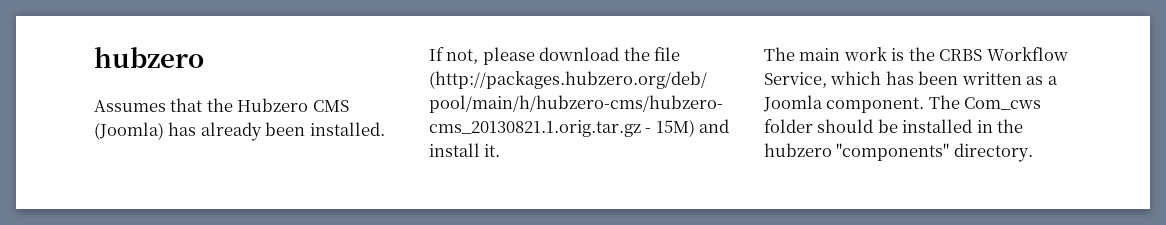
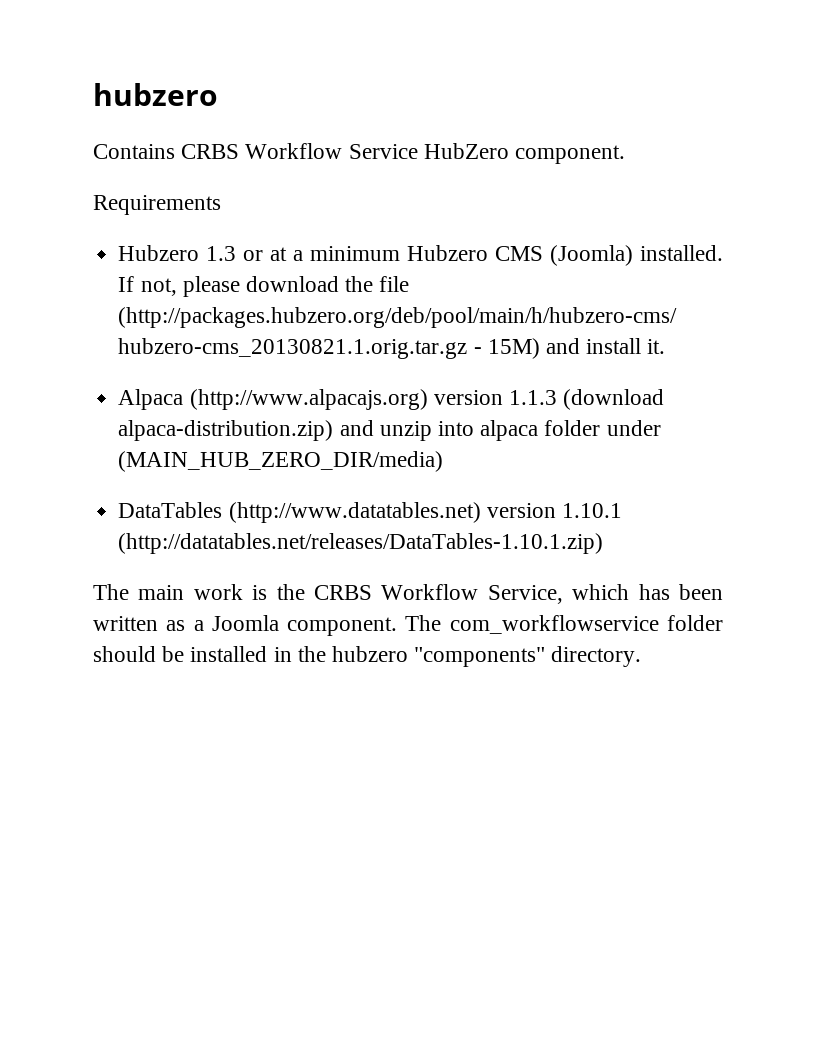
[94,98,349,112] [94,122,306,141] Assumes that the Hubzero CMS (Joomla) has already been -> [93,143,626,164] [93,195,221,215] [118,245,634,266] Contains CRBS Workflow Service HubZero component. // Requirements // Hubzero 1.3 or at a minimum Hubzero CMS (Joomla)
(501, 150) none -> [118,389,665,410] [118,420,661,441] [118,451,444,472] [118,502,622,523] [118,533,604,554] // Alpaca (http://www.alpacajs.org) version 1.1.3 (download alpaca-distribution.zip) and unzip into alpaca folder under (MAIN_HUB_ZERO_DIR/media) // DataTables (http://www.datatables.net) version 1.10.1 (http://datatables.net/releases/DataTables-1.10.1.zip)
[964,97,1042,110] Com_cws -> [449,615,659,634] com_workflowservice

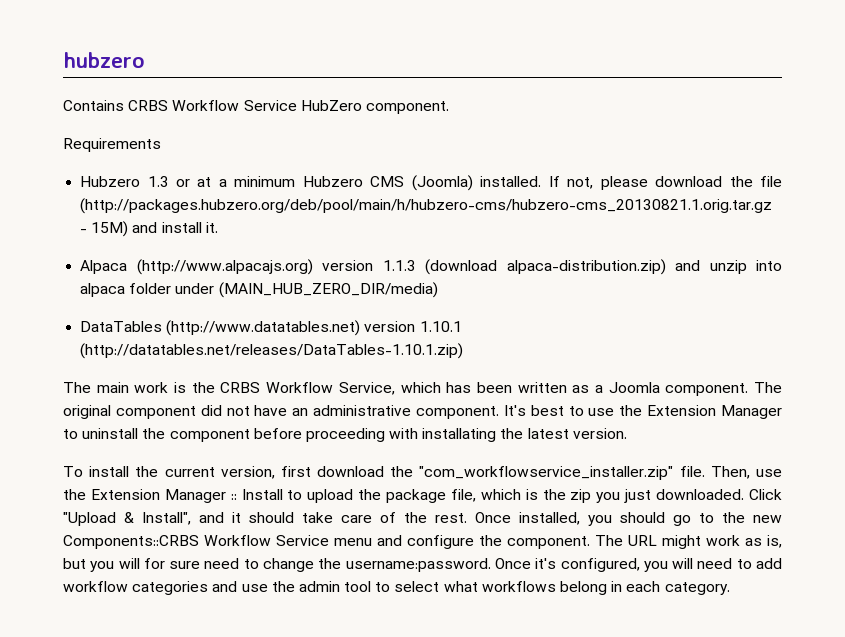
[449,615,723,634] [93,646,642,667] com_workflowservice folder should be installed in the hubzero "components" directory. -> [63,405,782,419] [63,428,627,442] [63,466,782,480] [63,489,782,503] [63,512,783,526] [63,535,782,549] [63,558,782,572] [63,581,730,595] original component did not have an administrative component. It's best to use the Extension Manager to uninstall the component before proceeding with installating the latest version. // To install the current version, first download the "com_workflowservice_installer.zip" file. Then, use the Extension Manager :: Install to upload the package file, which is the zip you just downloaded. Click "Upload & Install", and it should take care of the rest. Once installed, you should go to the new Components::CRBS Workflow Service menu and configure the component. The URL might work as is, but you will for sure need to change the username:password. Once it's configured, you will need to add workflow categories and use the admin tool to select what workflows belong in each category.

